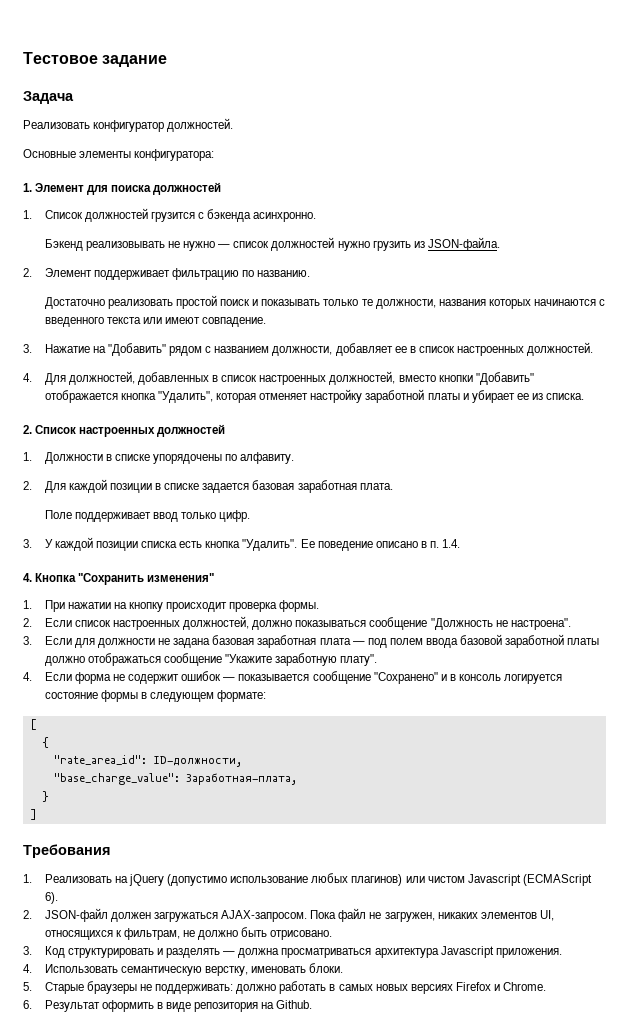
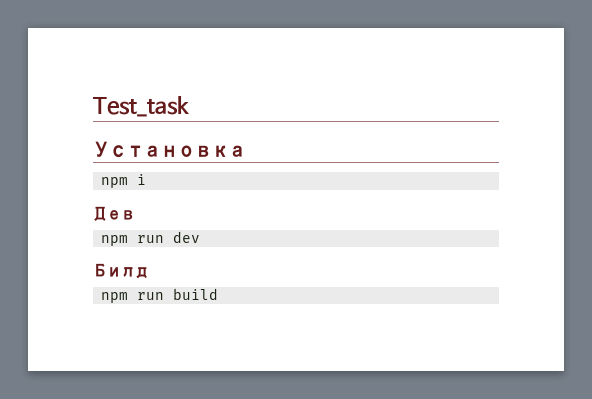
[23,52,168,67] [23,91,74,104] [23,118,234,132] [23,149,215,161] [23,182,222,195] [23,208,317,222] [44,237,500,251] [23,268,311,280] [44,295,606,309] [44,317,267,327] [23,342,594,356] [23,371,534,385] [44,389,585,403] [23,424,226,437] [23,452,295,464] [23,479,393,493] [44,510,251,522] [23,537,461,551] [23,573,215,585] [23,600,320,612] [23,616,571,630] [23,634,600,648] [44,653,378,666] [23,671,563,684] [44,690,267,702] [29,719,37,730] [41,737,49,748] [53,755,242,767] [53,773,297,785] [41,791,49,802] [29,809,37,820] [23,844,110,858] [23,873,592,886] [44,892,58,904] [23,908,554,922] [44,927,333,940] [23,946,562,958] [23,963,344,976] [23,981,547,994] [23,1000,313,1012] Тестовое задание // Задача // Реализовать конфигуратор должностей. // Основные элементы конфигуратора: // 1. Элемент для поиска должностей // 1. Список должностей грузится с бэкенда асинхронно. // Бэкенд реализовывать не нужно — список должностей нужно грузить из JSON-файла. // 2. Элемент поддерживает фильтрацию по названию. // Достаточно реализовать простой поиск и показывать только те должности, названия которых начинаются с введенного текста или имеют совпадение. // 3. Нажатие на "Добавить" рядом с названием должности, добавляет ее в список настроенных должностей. // 4. Для должностей, добавленных в список настроенных должностей, вместо кнопки "Добавить" отображается кнопка "Удалить", которая отменяет настройку заработной платы и убирает ее из списка. // 2. Список настроенных должностей // 1. Должности в списке упорядочены по алфавиту. // 2. Для каждой позиции в списке задается базовая заработная плата. // Поле поддерживает ввод только цифр. // 3. У каждой позиции списка есть кнопка "Удалить". Ее поведение описано в п. 1.4. // 4. Кнопка "Сохранить изменения" // 1. При нажатии на кнопку происходит проверка формы. // 2. Если список настроенных должностей, должно показываться сообщение "Должность не настроена". // 3. Если для должности не задана базовая заработная плата — под полем ввода базовой заработной платы должно отображаться сообщение "Укажите заработную плату". // 4. Если форма не содержит ошибок — показывается сообщение "Сохранено" и в консоль логируется состояние формы в следующем формате: // [ // { // "rate_area_id": ID-должности, // "base_charge_value": Заработная-плата, // } // ] // Требования // 1. Реализовать на jQuery (допустимо использование любых плагинов) или чистом Javascript (ECMAScript 6). // 2. JSON-файл должен загружаться AJAX-запросом. Пока файл не загружен, никаких элементов UI, относящихся к фильтрам, не должно быть отрисовано. // 3. Код структурировать и разделять — должна просматриваться архитектура Javascript приложения. // 4. Использовать семантическую верстку, именовать блоки. // 5. Старые браузеры не поддерживать: должно работать в самых новых версиях Firefox и Chrome. // 6. Результат оформить в виде репозитория на Github. -> [93,96,190,117] [93,141,246,158] [101,174,147,188] [93,206,135,221] [101,231,201,246] [93,263,149,279] [101,288,219,303] Test_task // Установка // npm i // Дев // npm run dev // Билд // npm run build

